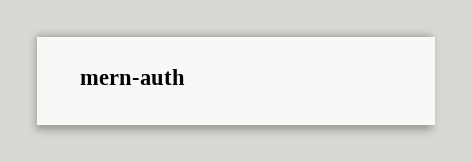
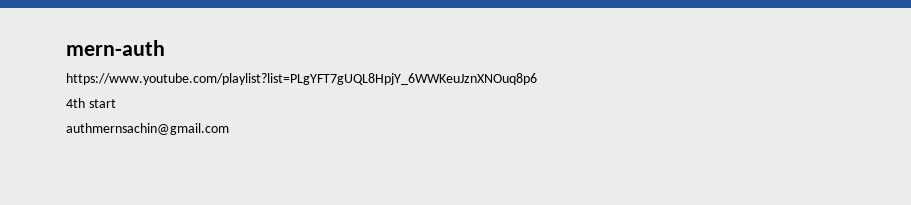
(185, 77) none -> [66,73,537,85] [66,98,116,108] [66,123,229,135] // https://www.youtube.com/playlist?list=PLgYFT7gUQL8HpjY_6WWKeuJznXNOuq8p6 // 4th start // authmernsachin@gmail.com

